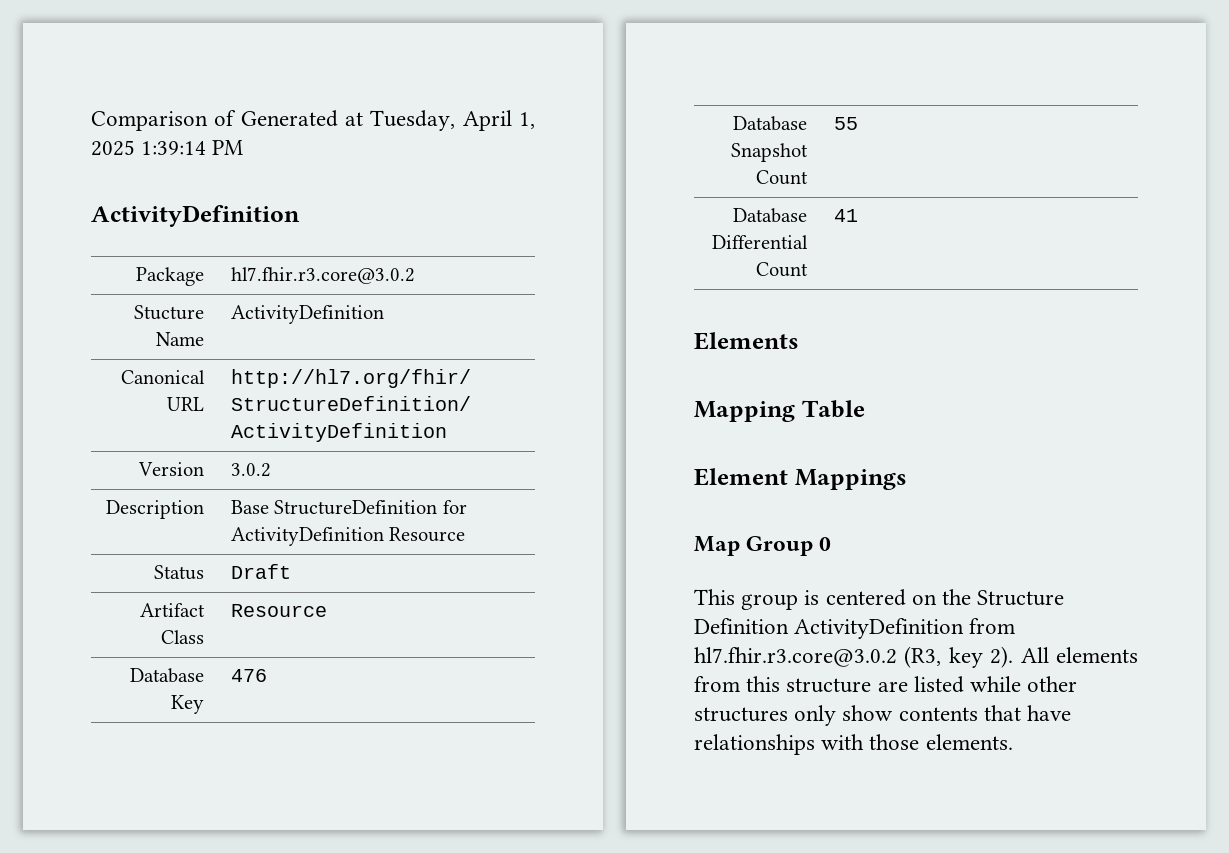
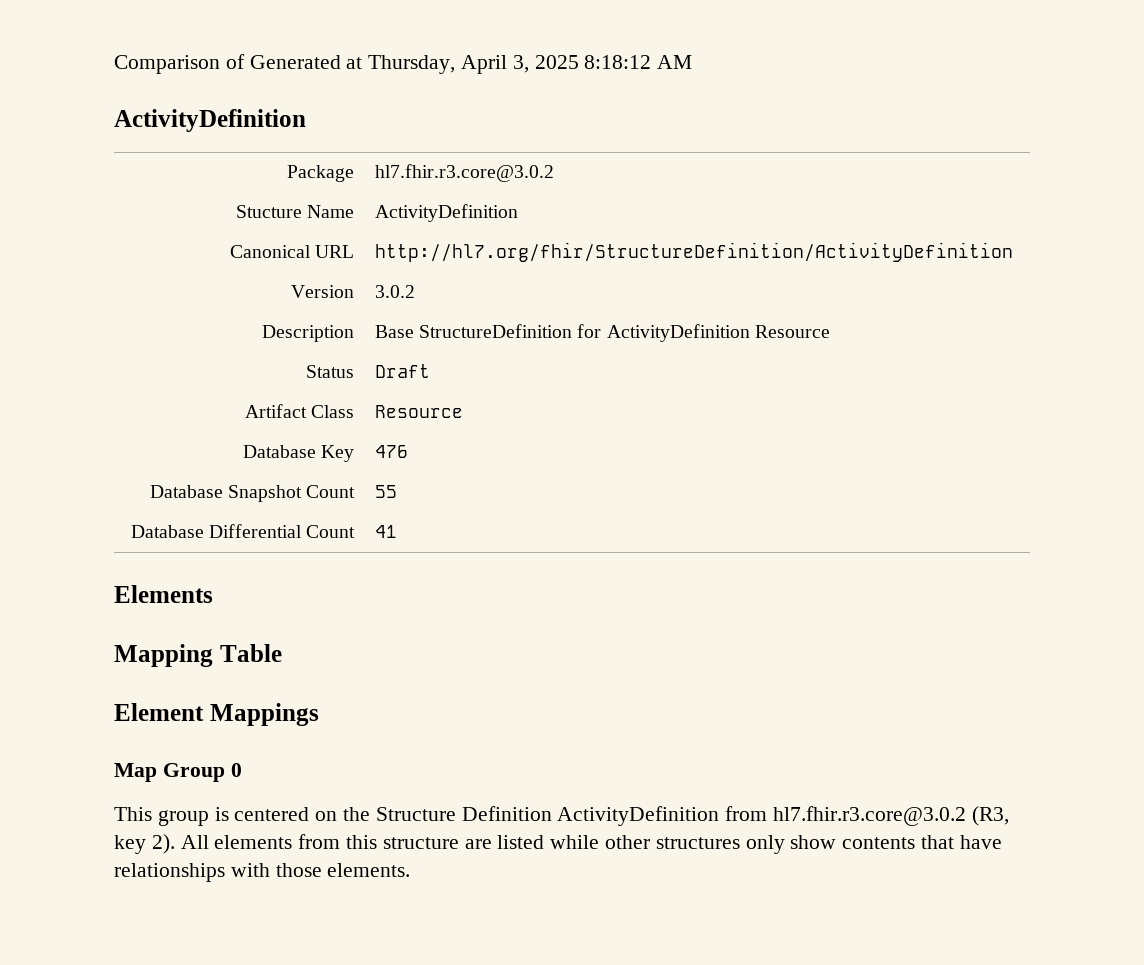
[370,110,535,131] [91,140,244,156] Tuesday, April 1, 2025 1:39:14 PM -> [368,55,693,74] Thursday, April 3, 2025 8:18:12 AM

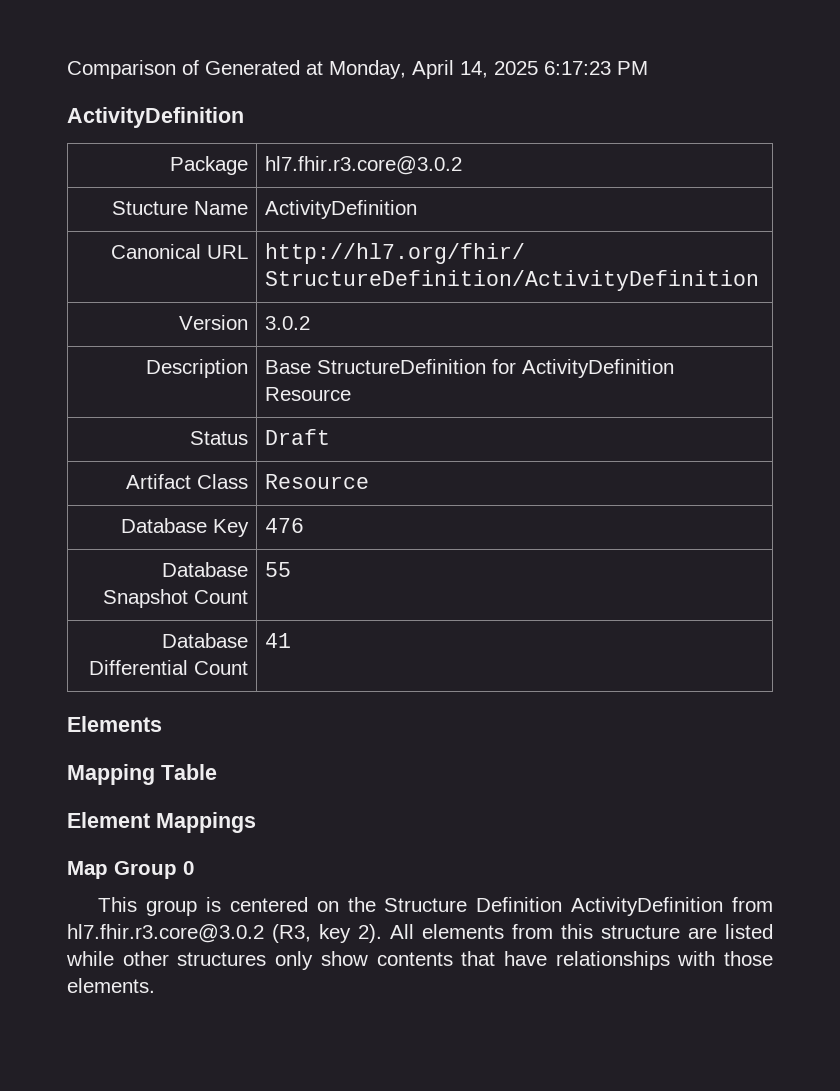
[368,55,693,74] Thursday, April 3, 2025 8:18:12 AM -> [329,60,648,79] Monday, April 14, 2025 6:17:23 PM

